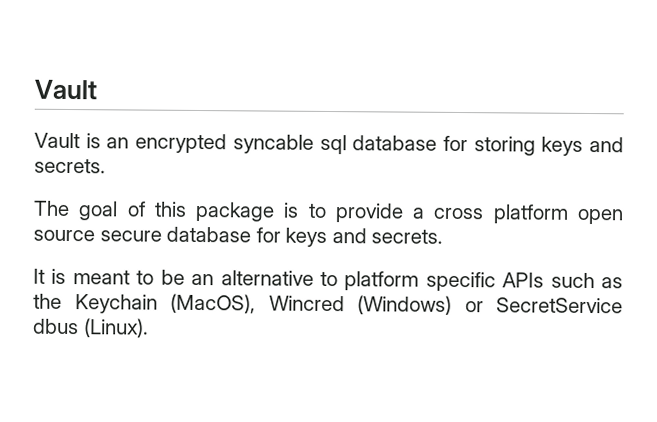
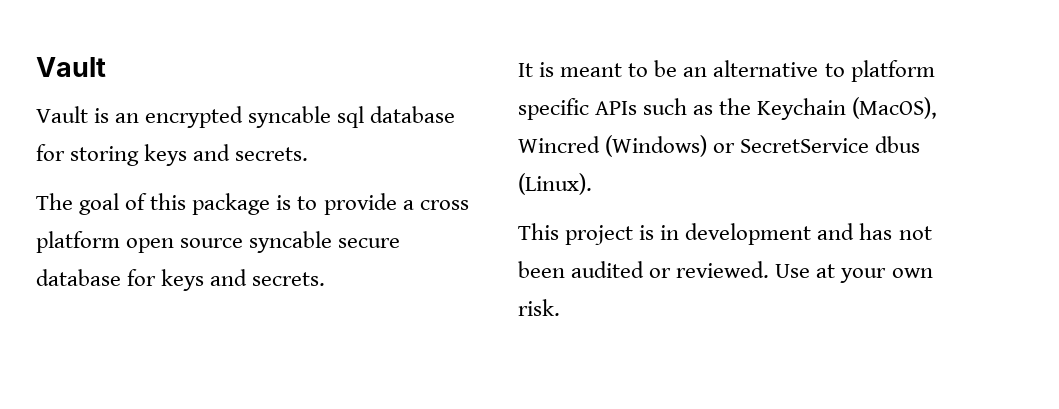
(95, 235) none -> [249,231,333,253] syncable
(149, 328) none -> [518,223,932,245] [518,261,933,283] [518,299,560,316] // This project is in development and has not been audited or reviewed. Use at your own risk.

